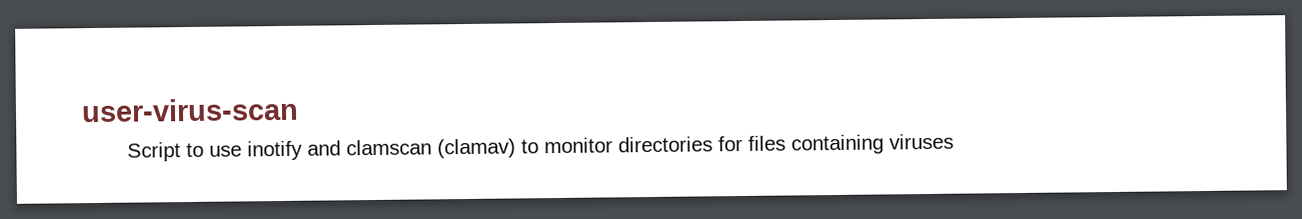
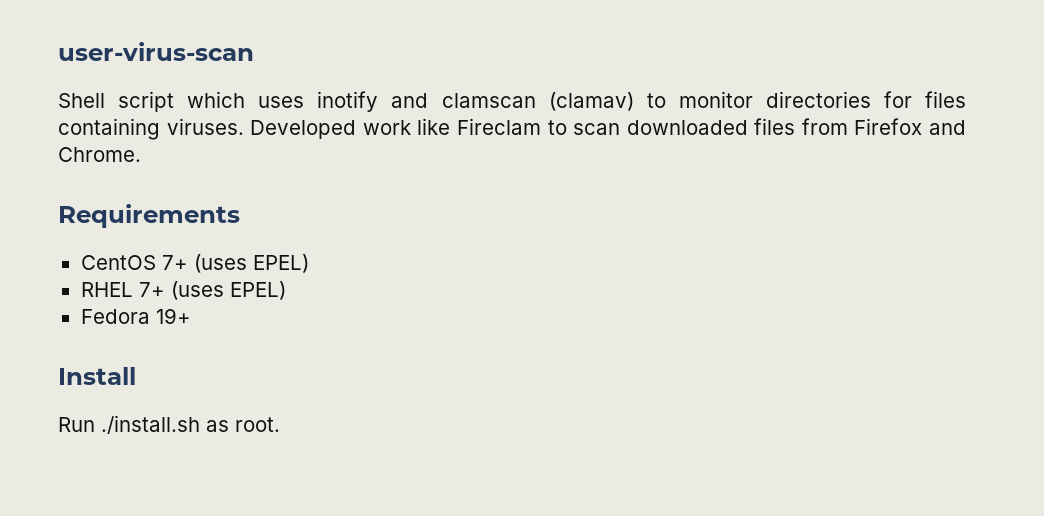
[127,142,243,162] Script to use -> [58,91,305,112] Shell script which uses
[889,133,955,150] viruses -> [166,118,967,139] [58,147,141,162] [58,204,240,228] [80,254,309,273] [80,281,286,300] [80,308,191,324] [58,367,136,385] [58,415,280,434] viruses. Developed work like Fireclam to scan downloaded files from Firefox and Chrome. // Requirements // CentOS 7+ (uses EPEL) // RHEL 7+ (uses EPEL) // Fedora 19+ // Install // Run ./install.sh as root.

